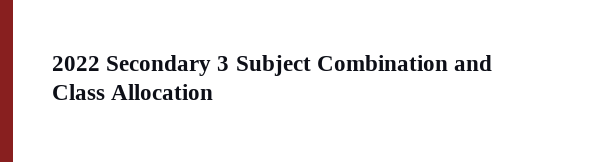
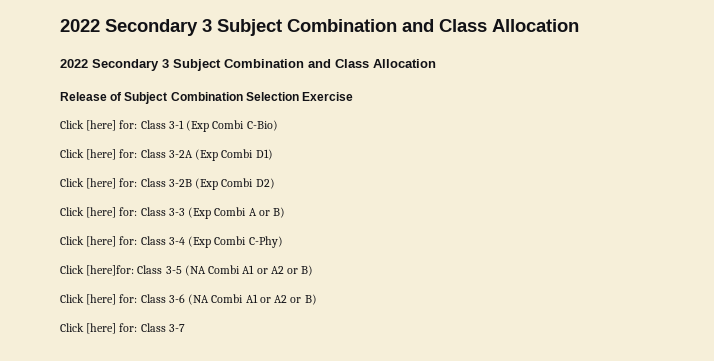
[52,55,493,76] [52,84,214,100] 2022 Secondary 3 Subject Combination and Class Allocation -> [60,19,579,36] [60,59,436,71] [60,92,354,104] [60,120,278,132] [60,149,273,161] [60,178,275,190] [60,207,286,219] [60,236,283,248] [60,265,314,276] [60,294,317,305] [60,323,185,334] 2022 Secondary 3 Subject Combination and Class Allocation // 2022 Secondary 3 Subject Combination and Class Allocation // Release of Subject Combination Selection Exercise // Click [here] for: Class 3-1 (Exp Combi C-Bio) // Click [here] for: Class 3-2A (Exp Combi D1) // Click [here] for: Class 3-2B (Exp Combi D2) // Click [here] for: Class 3-3 (Exp Combi A or B) // Click [here] for: Class 3-4 (Exp Combi C-Phy) // Click [here]for: Class 3-5 (NA Combi A1 or A2 or B) // Click [here] for: Class 3-6 (NA Combi A1 or A2 or B) // Click [here] for: Class 3-7

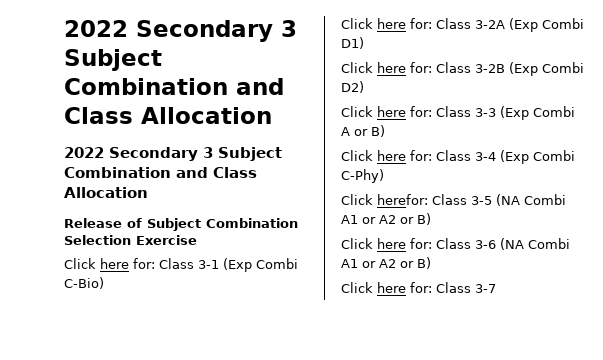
[86,120,117,131] [here] -> [100,258,129,269] here
[86,149,117,160] [here] -> [377,18,406,29] here
[86,178,117,189] [here] -> [377,62,406,73] here
[86,207,117,218] [here] -> [377,106,406,117] here
[86,236,117,247] [here] -> [377,150,406,161] here
[86,265,135,276] [here]for: -> [377,194,428,205] herefor:
[86,294,117,305] [here] -> [377,238,406,249] here
[86,323,117,334] [here] -> [377,282,406,293] here

